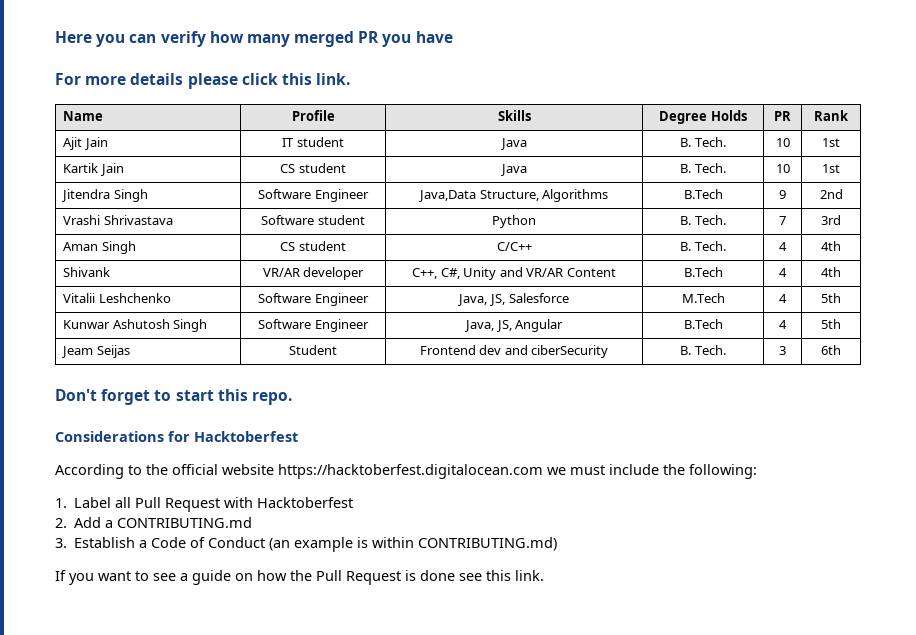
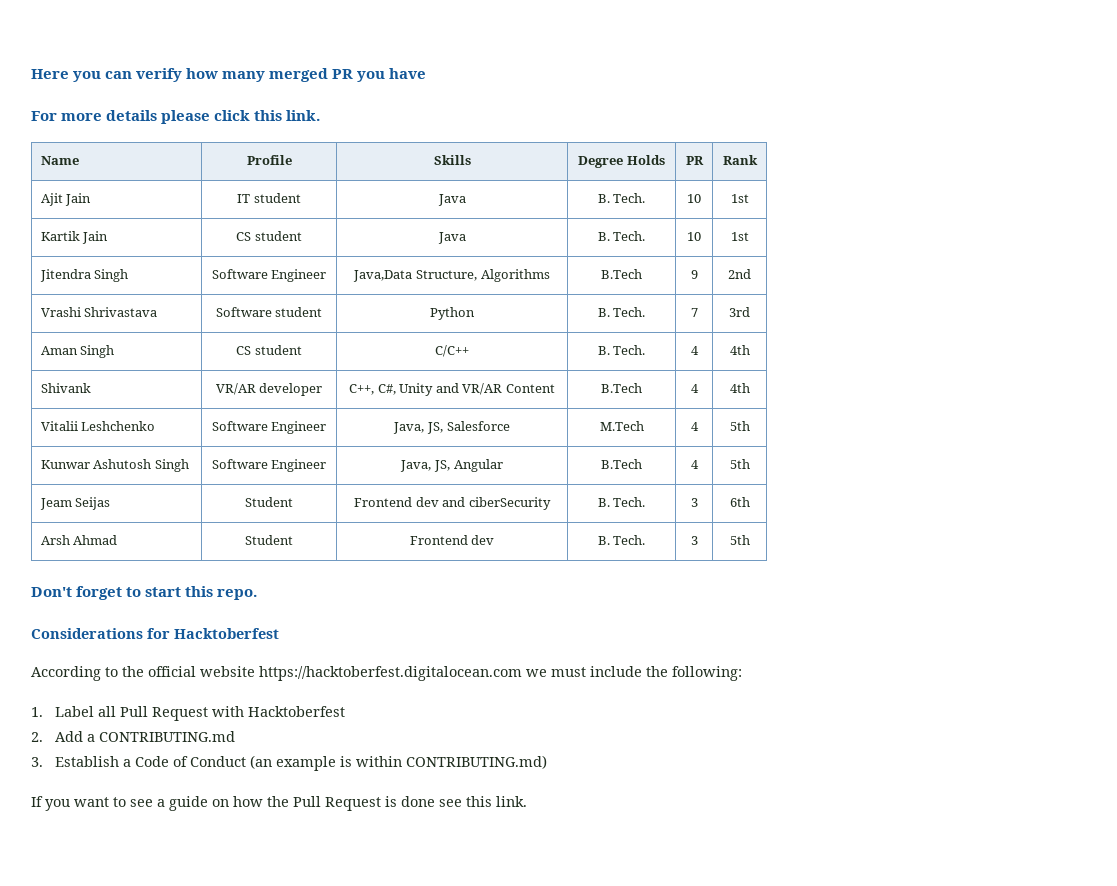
(841, 350) none -> [40,535,118,545] [245,535,293,545] [409,535,495,545] [597,535,646,545] [690,536,698,545] [729,535,750,545] // Arsh Ahmad | Student | Frontend dev | B. Tech. | 3 | 5th

